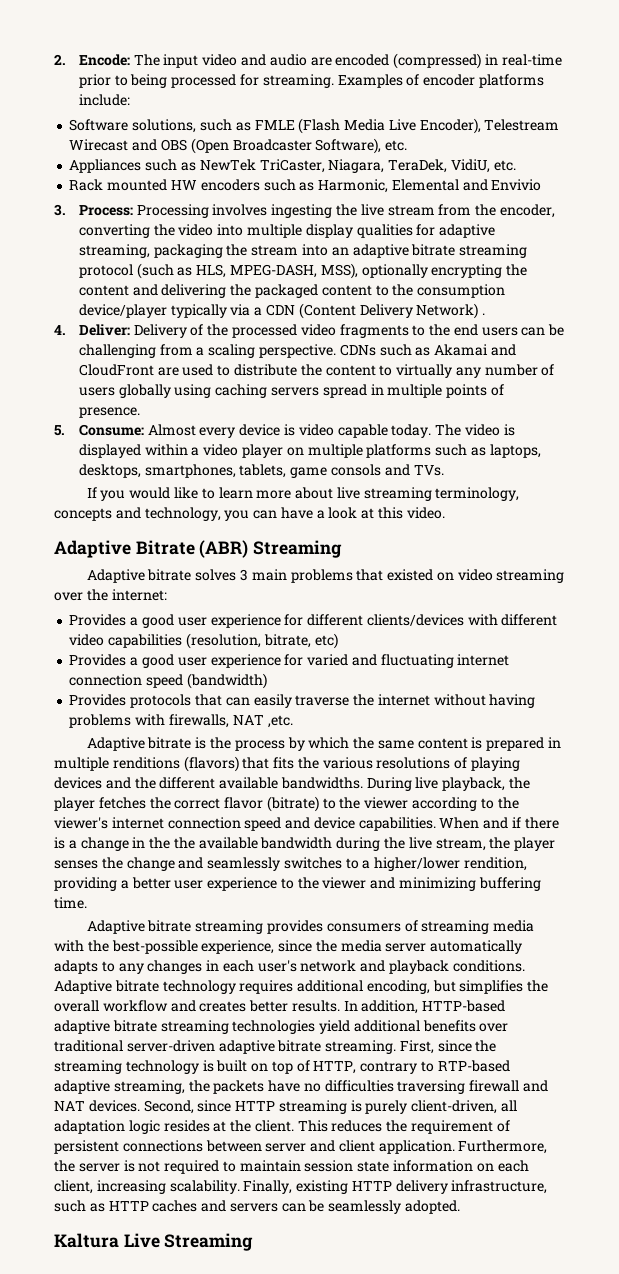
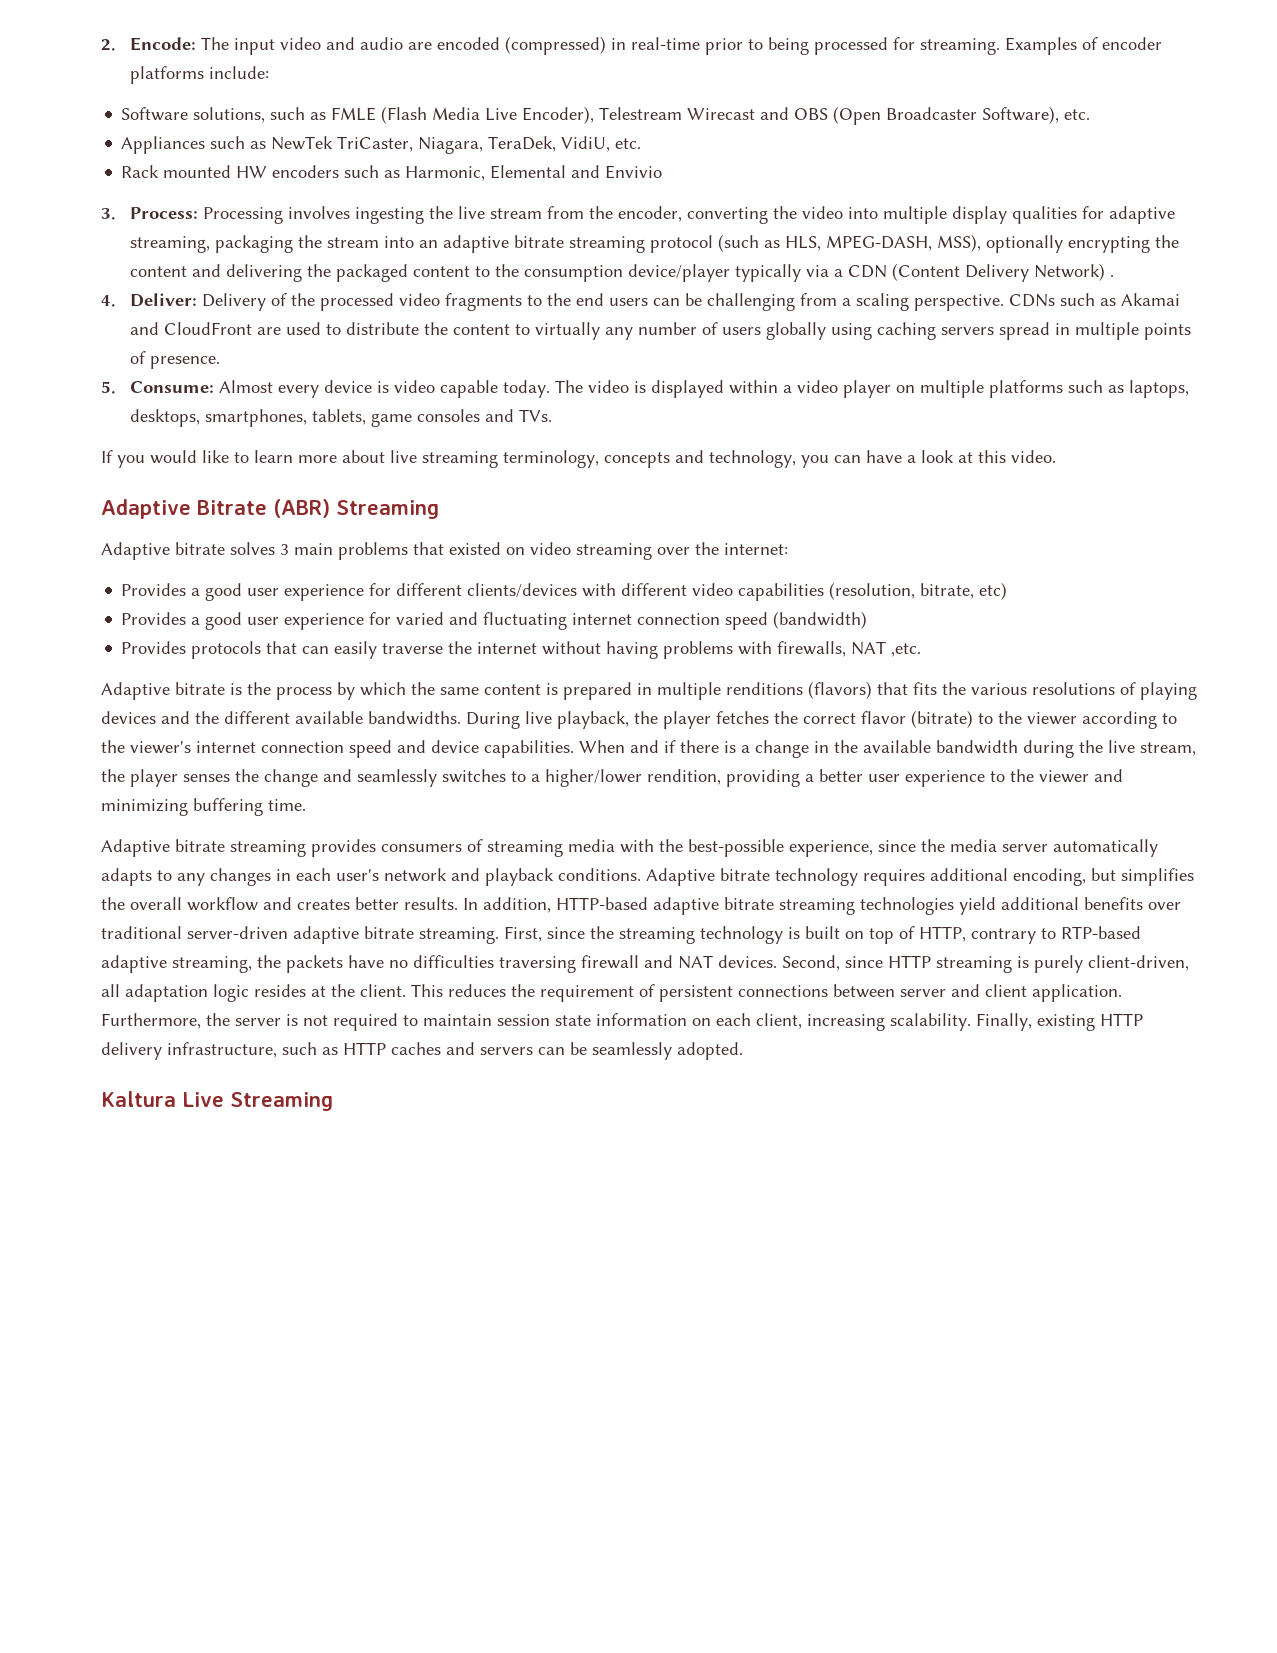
[330,464,381,476] consols -> [417,409,481,422] consoles
[173,837,195,849] the -> (858, 746) none

